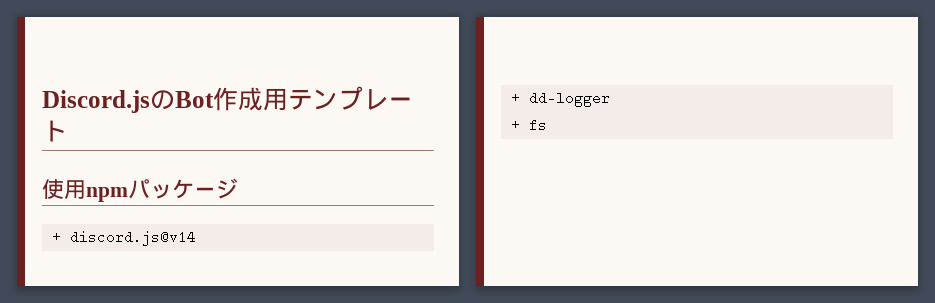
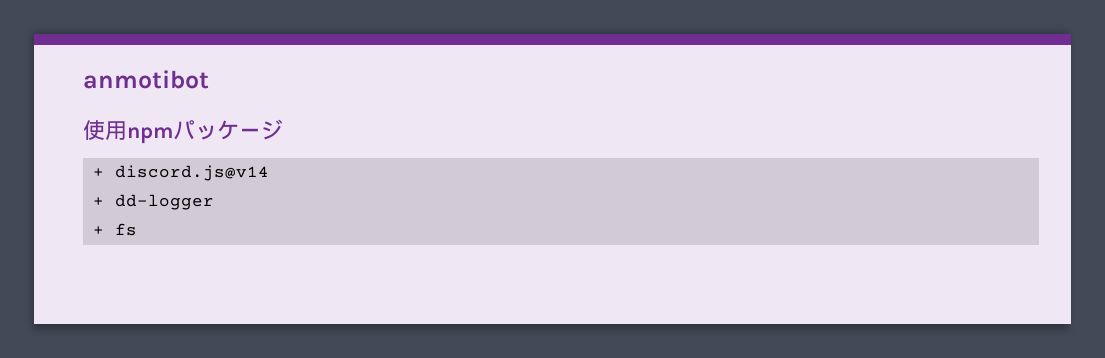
[42,86,413,113] [42,120,67,142] Discord.jsのBot作成用テンプレート -> [83,70,209,89] anmotibot

